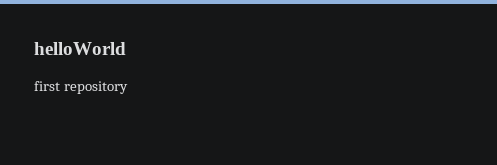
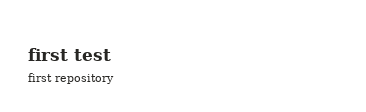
[34,42,126,55] helloWorld -> [28,48,111,61] first test

